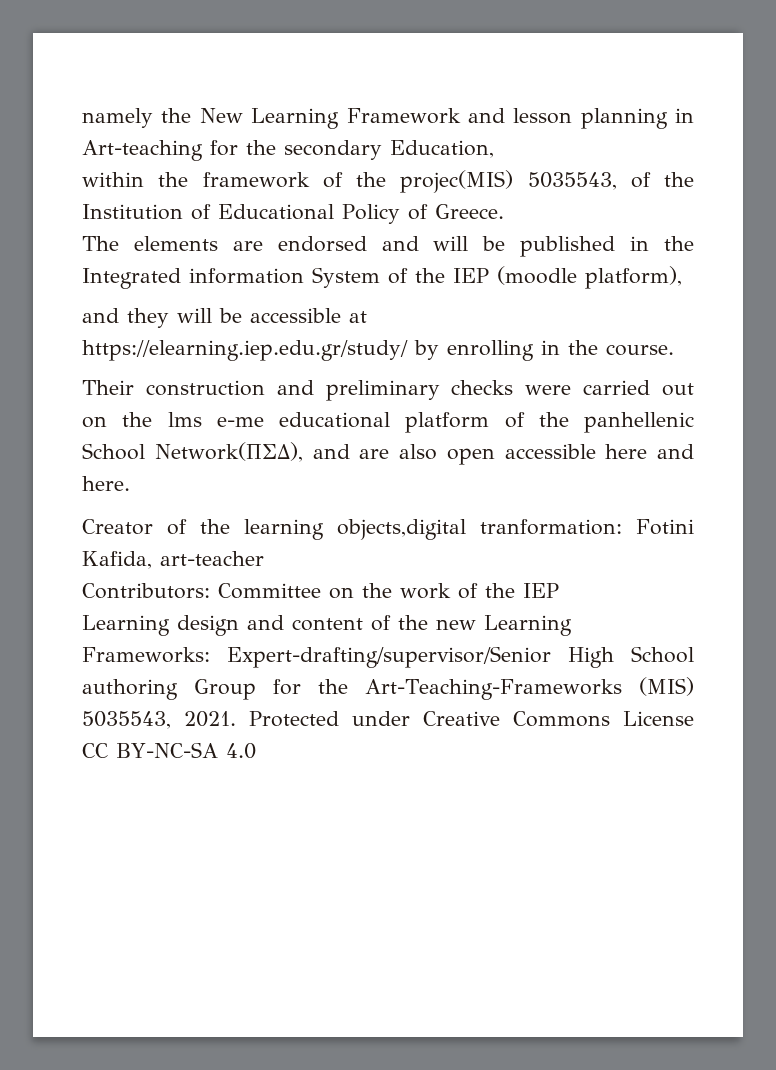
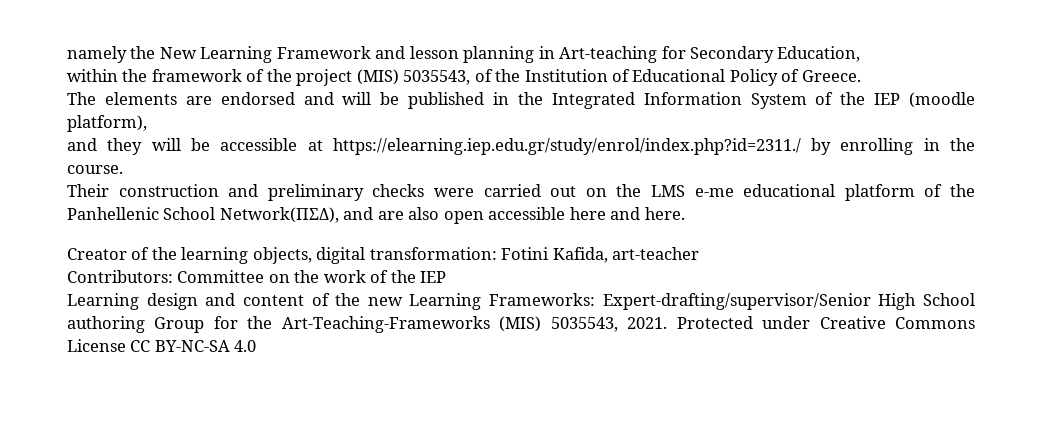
[246,140,382,160] the secondary -> [690,46,775,63] Secondary
[400,170,514,193] projec(MIS) -> [296,69,399,86] project (MIS)
[189,268,304,284] information -> [643,92,742,105] Information
[82,340,408,361] https://elearning.iep.edu.gr/study/ -> [332,138,801,155] https://elearning.iep.edu.gr/study/enrol/index.php?id=2311./
[167,412,202,427] lms -> [651,185,686,197] LMS
[584,412,694,433] panhellenic -> [67,207,159,220] Panhellenic
[337,519,622,540] objects,digital tranformation: -> [252,247,497,264] objects, digital transformation:

